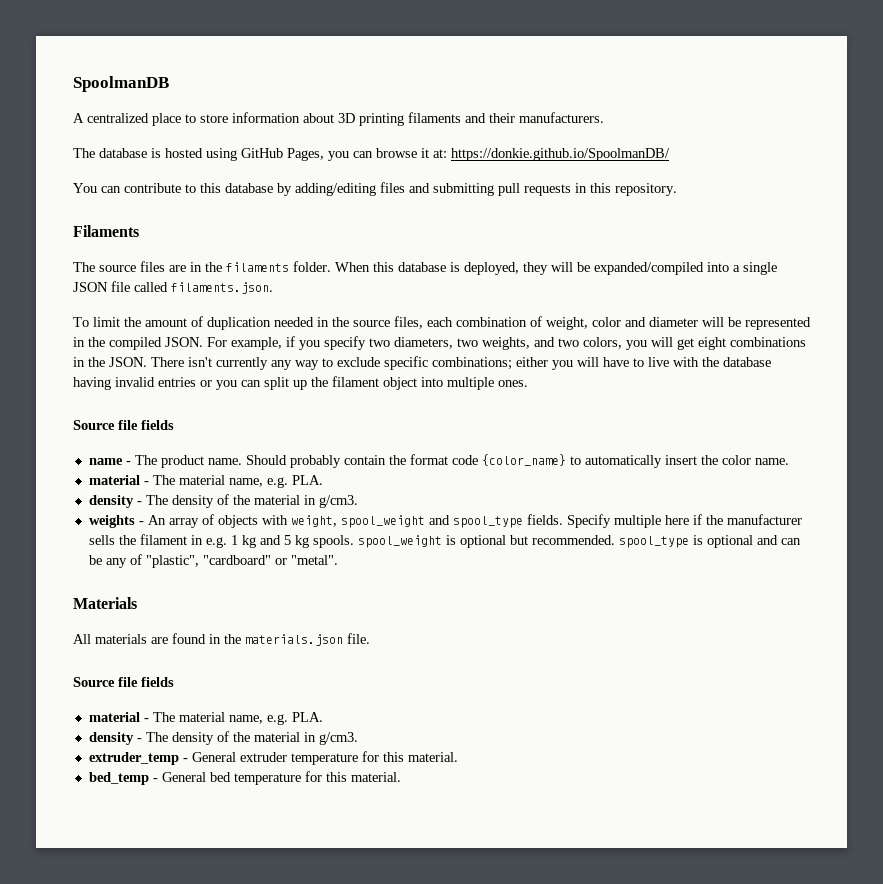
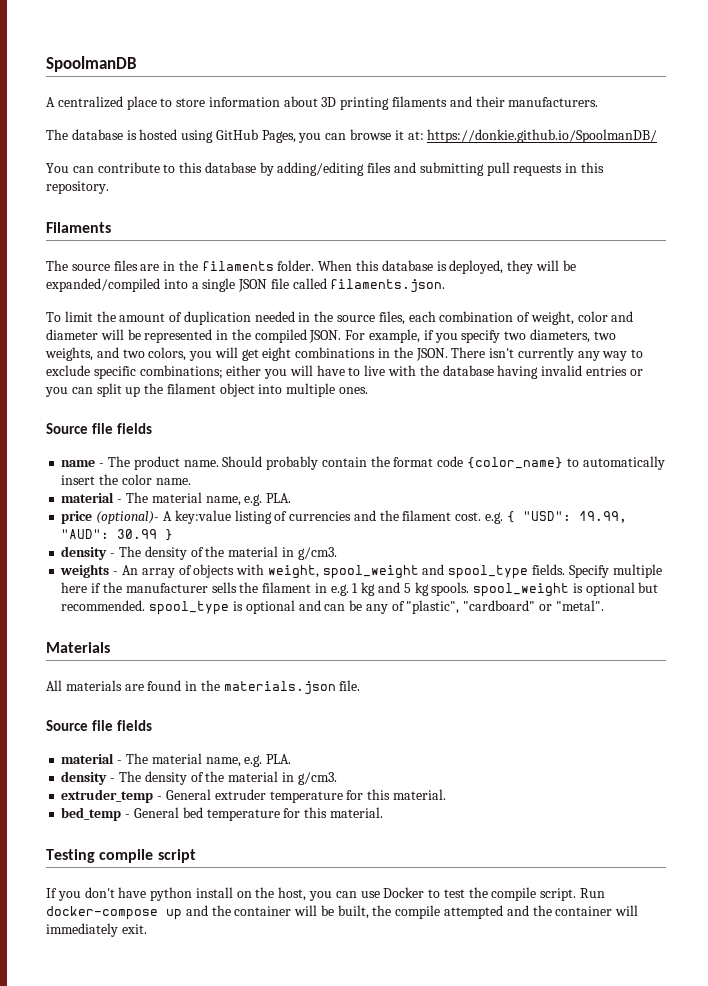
(323, 480) none -> [61,510,627,524] [61,529,174,541] // price (optional)- A key:value listing of currencies and the filament cost. e.g. { "USD": 19.99, "AUD": 30.99 }
(401, 777) none -> [46,849,196,863] [46,887,606,901] [46,905,639,920] [46,923,147,937] // Testing compile script // If you don't have python install on the host, you can use Docker to test the compile script. Run docker-compose up and the container will be built, the compile attempted and the container will immediately exit.

